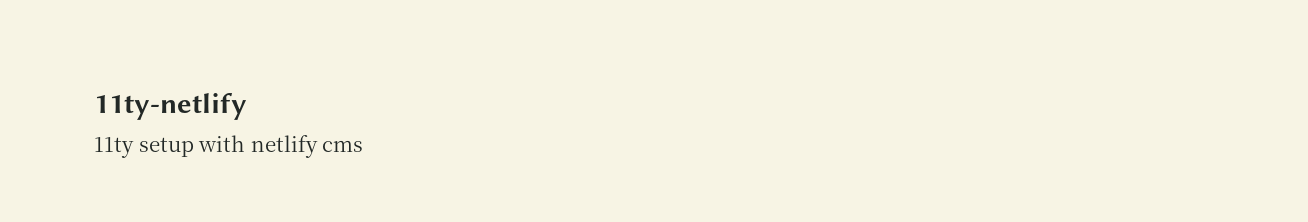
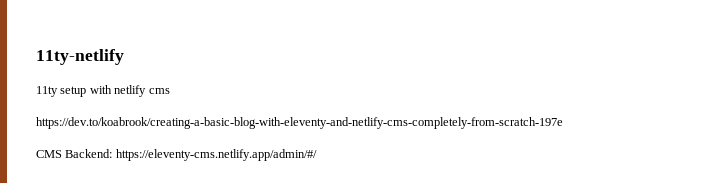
(364, 146) none -> [36,117,563,129] [36,149,317,161] // https://dev.to/koabrook/creating-a-basic-blog-with-eleventy-and-netlify-cms-completely-from-scratch-197e // CMS Backend: https://eleventy-cms.netlify.app/admin/#/

